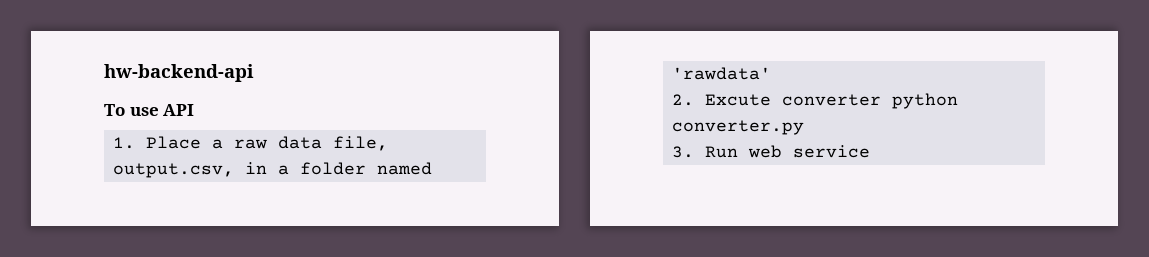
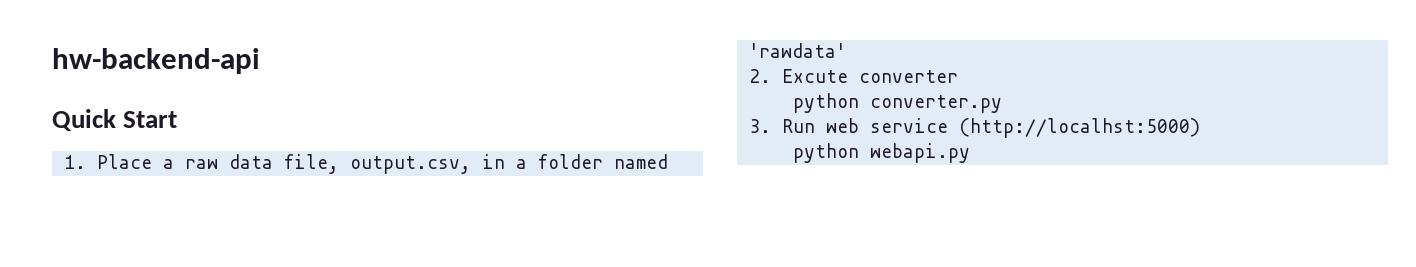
[104,104,195,116] To use API -> [52,109,178,131] Quick Start
(881, 100) none -> (958, 76) //
(870, 151) none -> [959,118,1200,138] [793,143,970,163] (http://localhst:5000) // python webapi.py

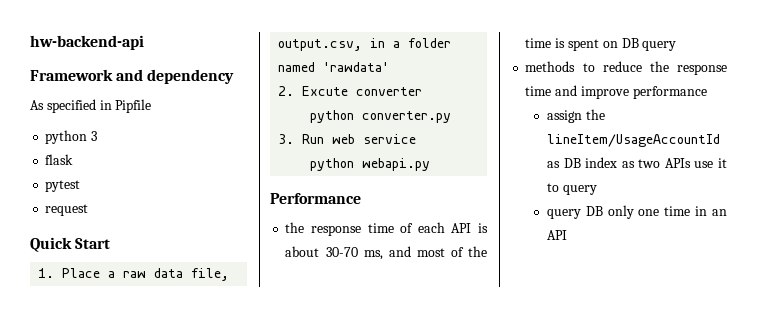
(260, 61) none -> [30,69,235,84] [30,99,152,113] [45,130,98,144] [45,154,74,165] [45,180,81,192] [45,204,89,216] // Framework and dependency // As specified in Pipfile // python 3 // flask // pytest // request
[959,118,1200,138] (http://localhst:5000) -> (417, 139) none
(970, 153) none -> [270,193,361,204] [285,222,488,236] [285,246,487,260] [525,38,677,51] [525,61,727,75] [525,85,707,99] [546,109,605,123] [546,134,720,147] [546,157,727,168] [546,183,597,195] [546,205,727,219] [546,230,567,240] // Performance // the response time of each API is about 30-70 ms, and most of the time is spent on DB query // methods to reduce the response time and improve performance // assign the lineItem/UsageAccountId as DB index as two APIs use it to query // query DB only one time in an API

